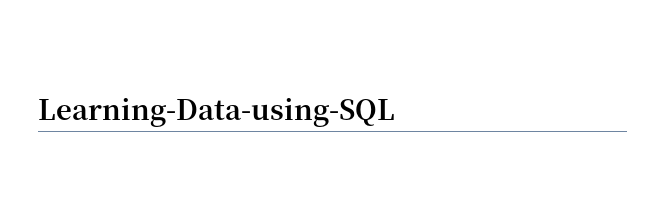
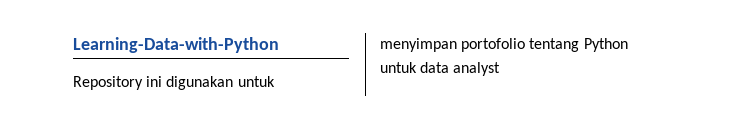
[38,98,395,127] Learning-Data-using-SQL -> [73,37,279,53] [73,76,275,90] [380,38,628,52] [380,62,501,76] Learning-Data-with-Python // Repository ini digunakan untuk menyimpan portofolio tentang Python untuk data analyst

